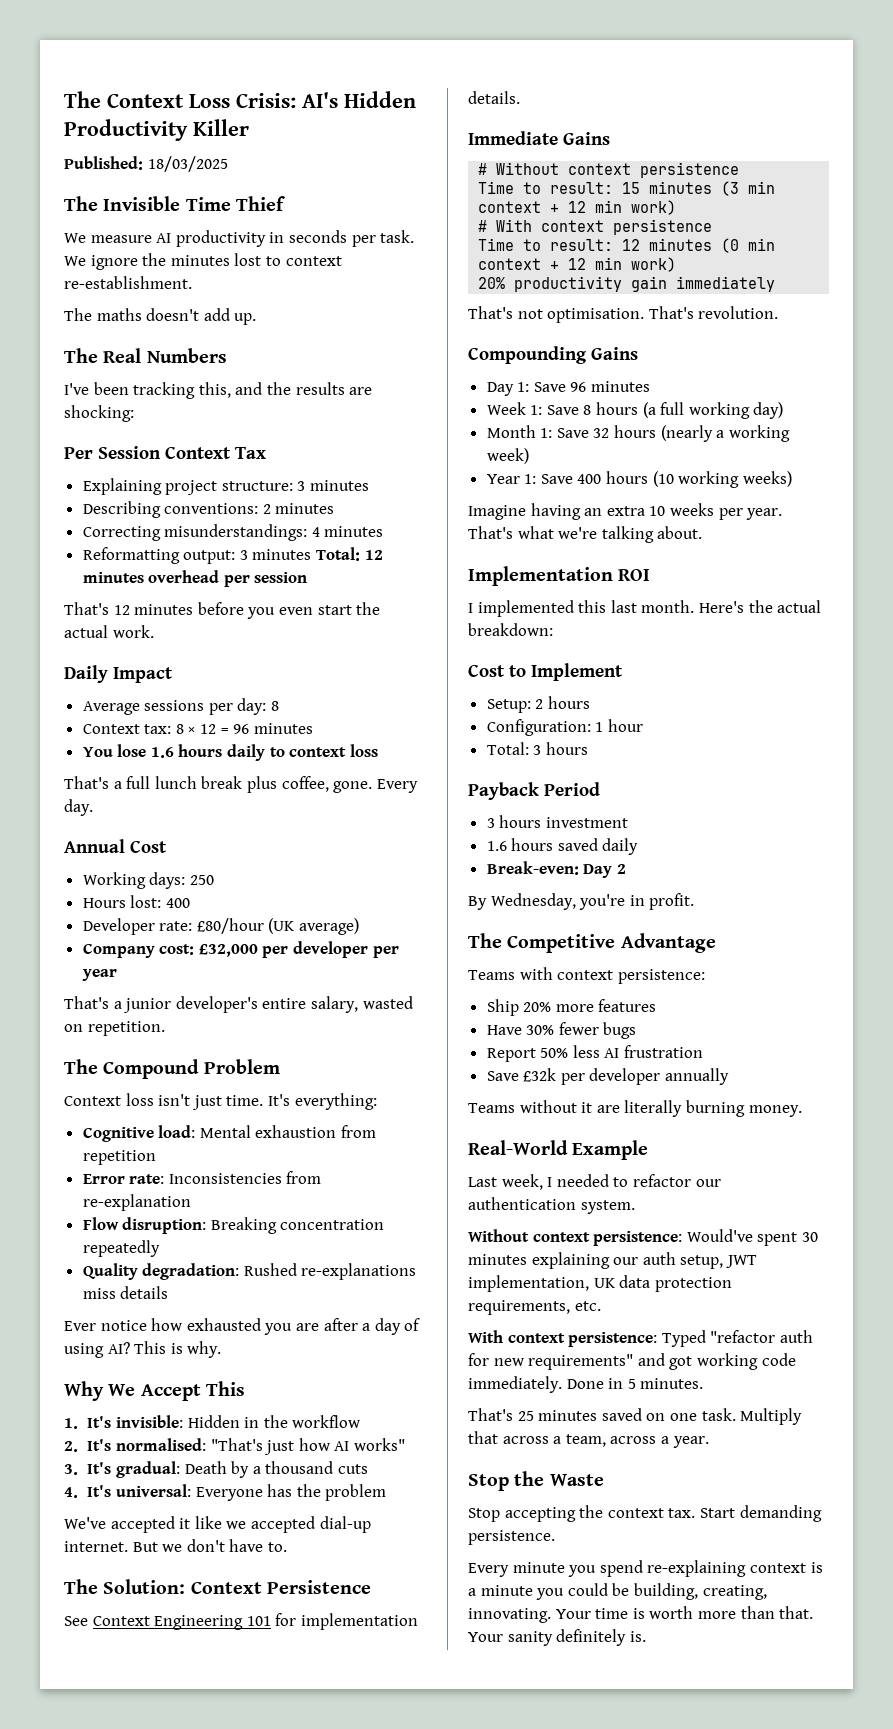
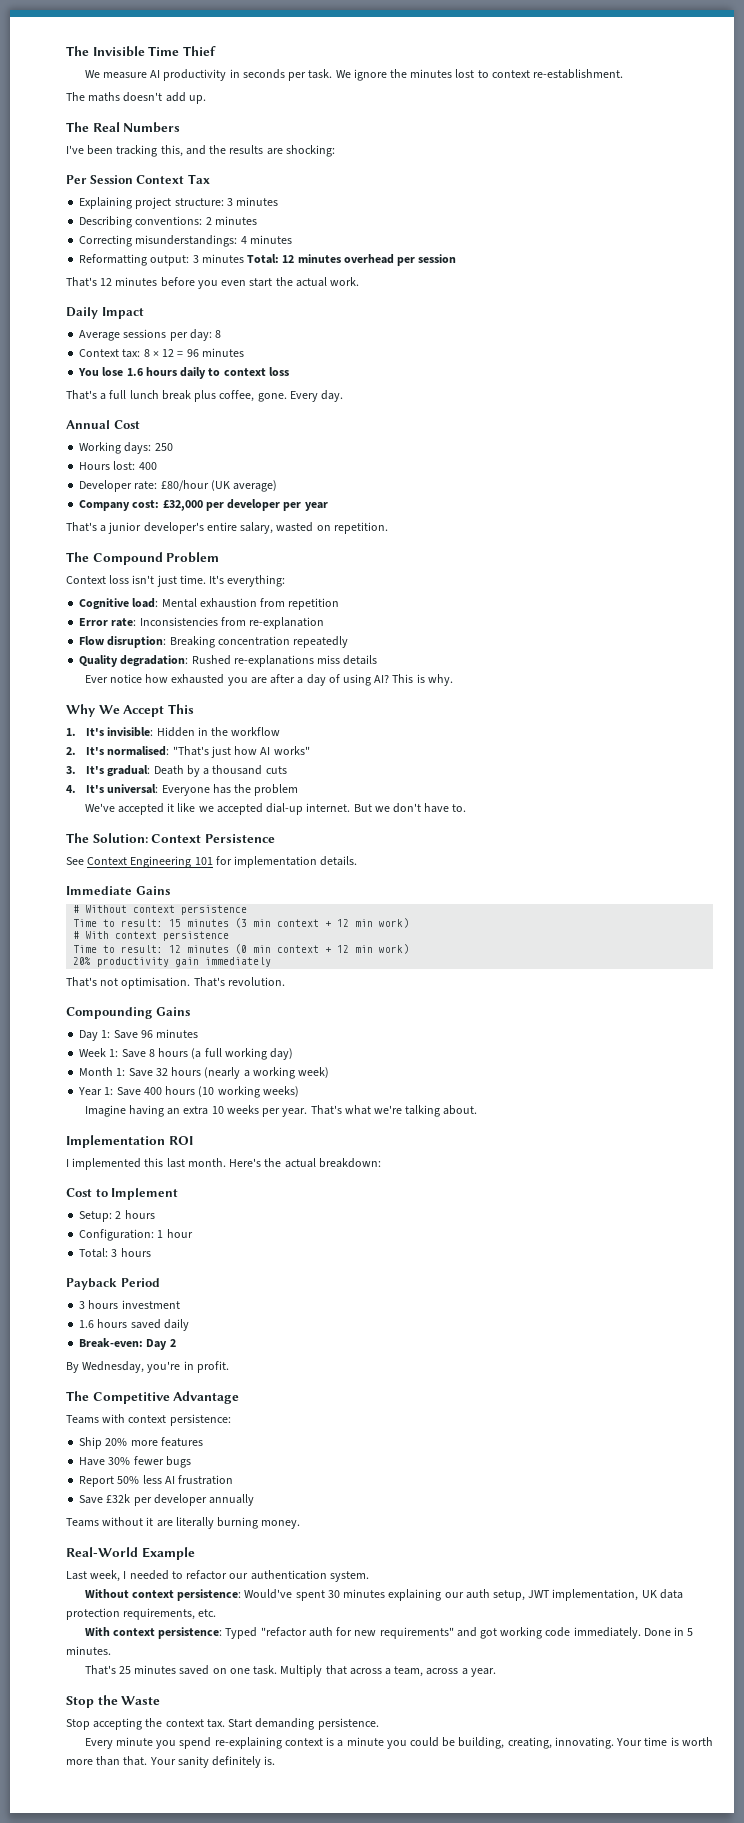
[64,91,416,108] [64,119,249,141] [64,156,228,172] [64,196,98,211] The Context Loss Crisis: AI's Hidden Productivity Killer // Published: 18/03/2025 // The -> [66,46,89,56] The

